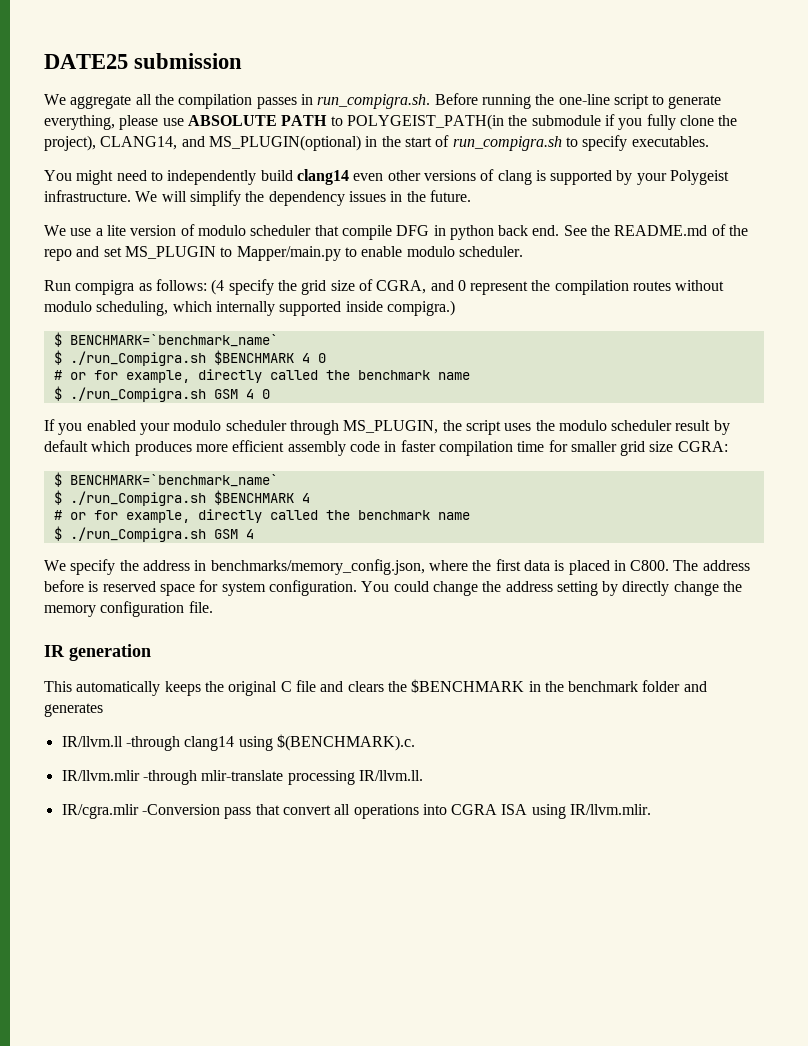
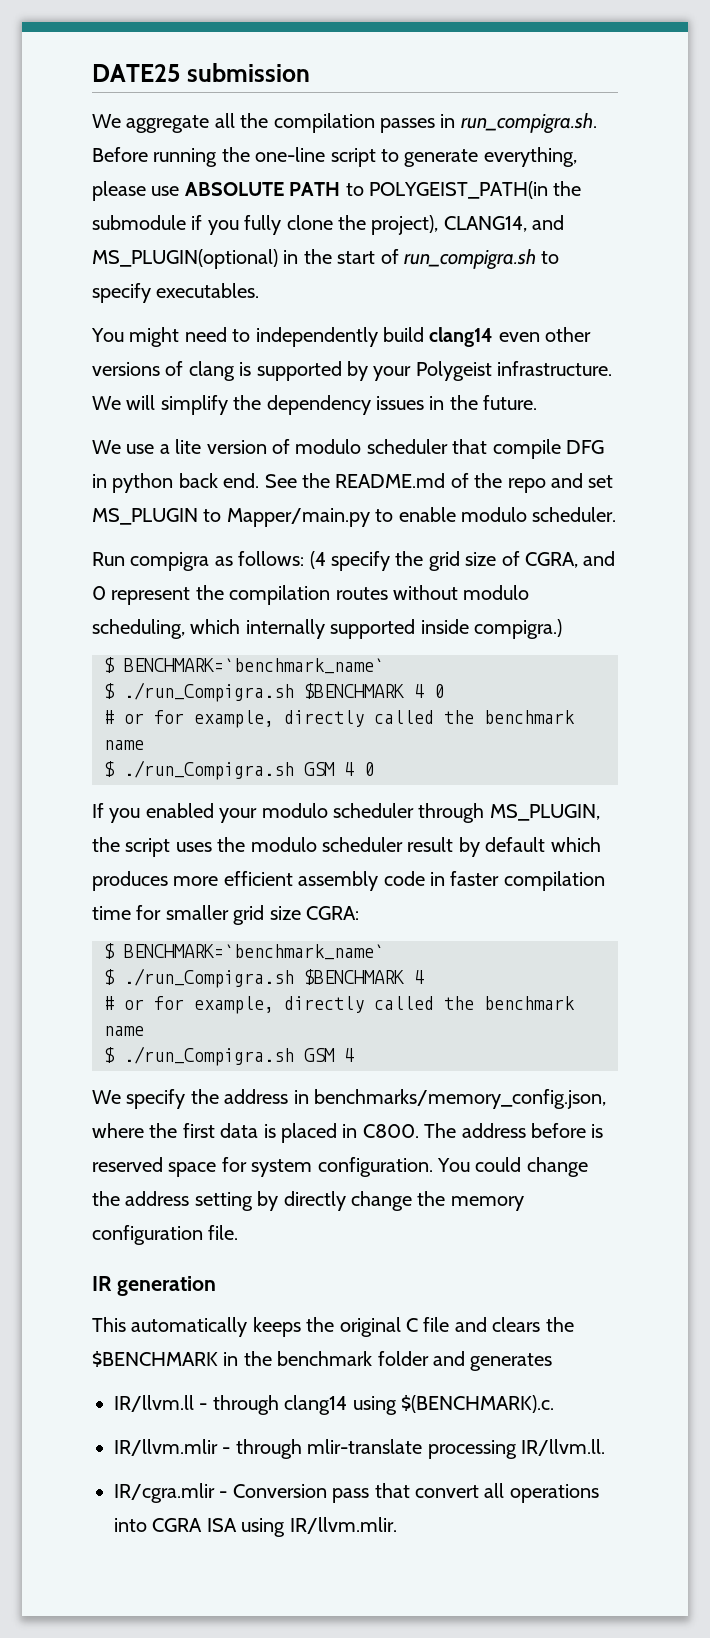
[125,736,180,751] -through -> [199,1395,279,1415] - through
[142,770,197,785] -through -> [222,1439,302,1459] - through
[141,804,220,815] -Conversion -> [219,1484,327,1498] - Conversion

